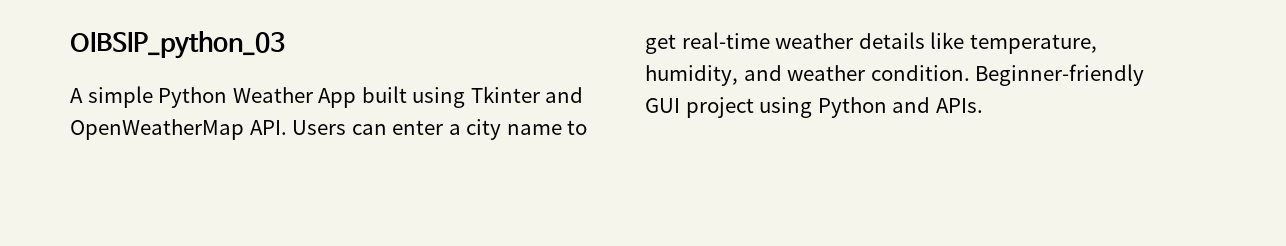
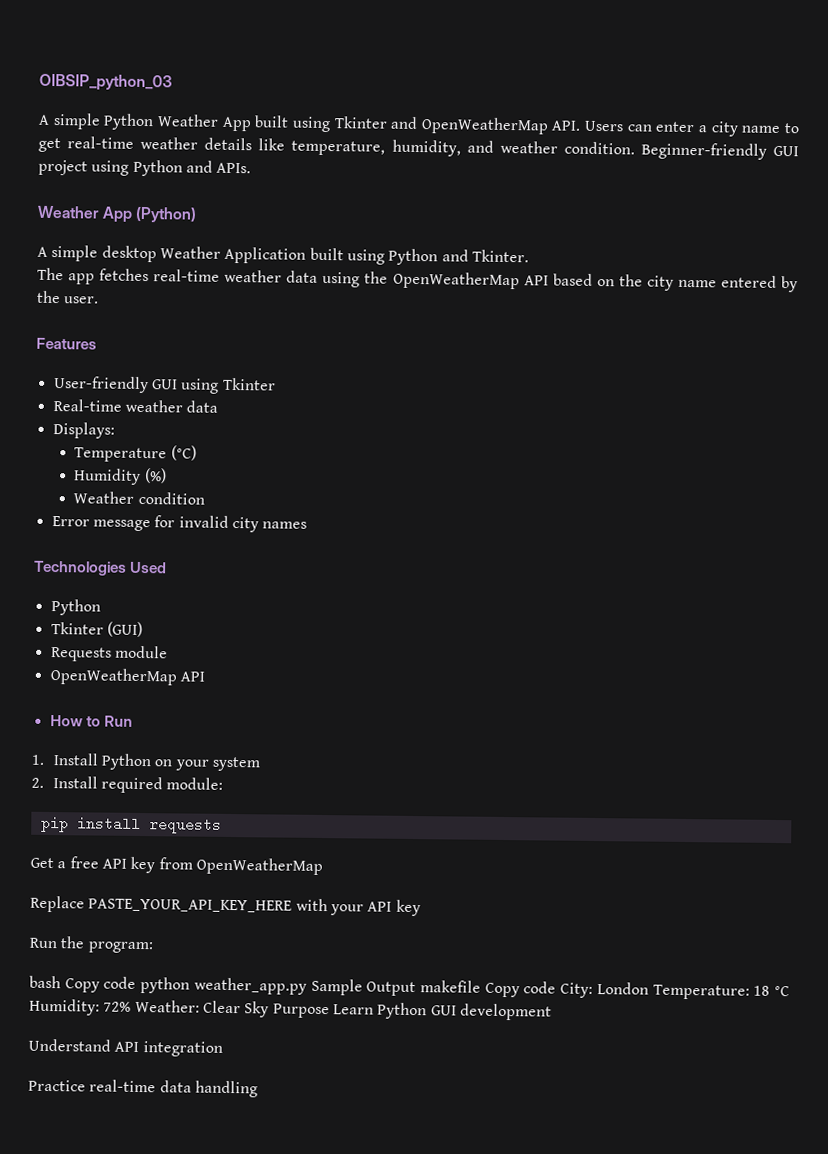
(983, 105) none -> [37,205,198,223] [37,244,529,266] [37,267,798,293] [36,290,100,304] [36,337,97,350] [53,376,276,394] [52,399,219,413] [52,422,115,439] [74,445,197,463] [73,468,167,485] [73,491,205,505] [51,515,308,533] [34,560,168,576] [50,599,101,616] [50,621,143,638] [50,645,168,662] [49,668,205,686] [49,715,133,727] [31,753,262,772] [31,776,224,794] [40,816,222,834] [30,856,323,876] [30,895,421,917] [29,936,153,954] [29,975,790,1000] [29,998,552,1021] [28,1038,223,1057] [28,1079,258,1098] // Weather App (Python) // A simple desktop Weather Application built using Python and Tkinter. // The app fetches real-time weather data using the OpenWeatherMap API based on the city name entered by the user. // Features // User-friendly GUI using Tkinter // Real-time weather data // Displays: // Temperature (°C) // Humidity (%) // Weather condition // Error message for invalid city names // Technologies Used // Python // Tkinter (GUI) // Requests module // OpenWeatherMap API // How to Run // 1. Install Python on your system // 2. Install required module: // pip install requests // Get a free API key from OpenWeatherMap // Replace PASTE_YOUR_API_KEY_HERE with your API key // Run the program: // bash Copy code python weather_app.py Sample Output makefile Copy code City: London Temperature: 18 °C Humidity: 72% Weather: Clear Sky Purpose Learn Python GUI development // Understand API integration // Practice real-time data handling

